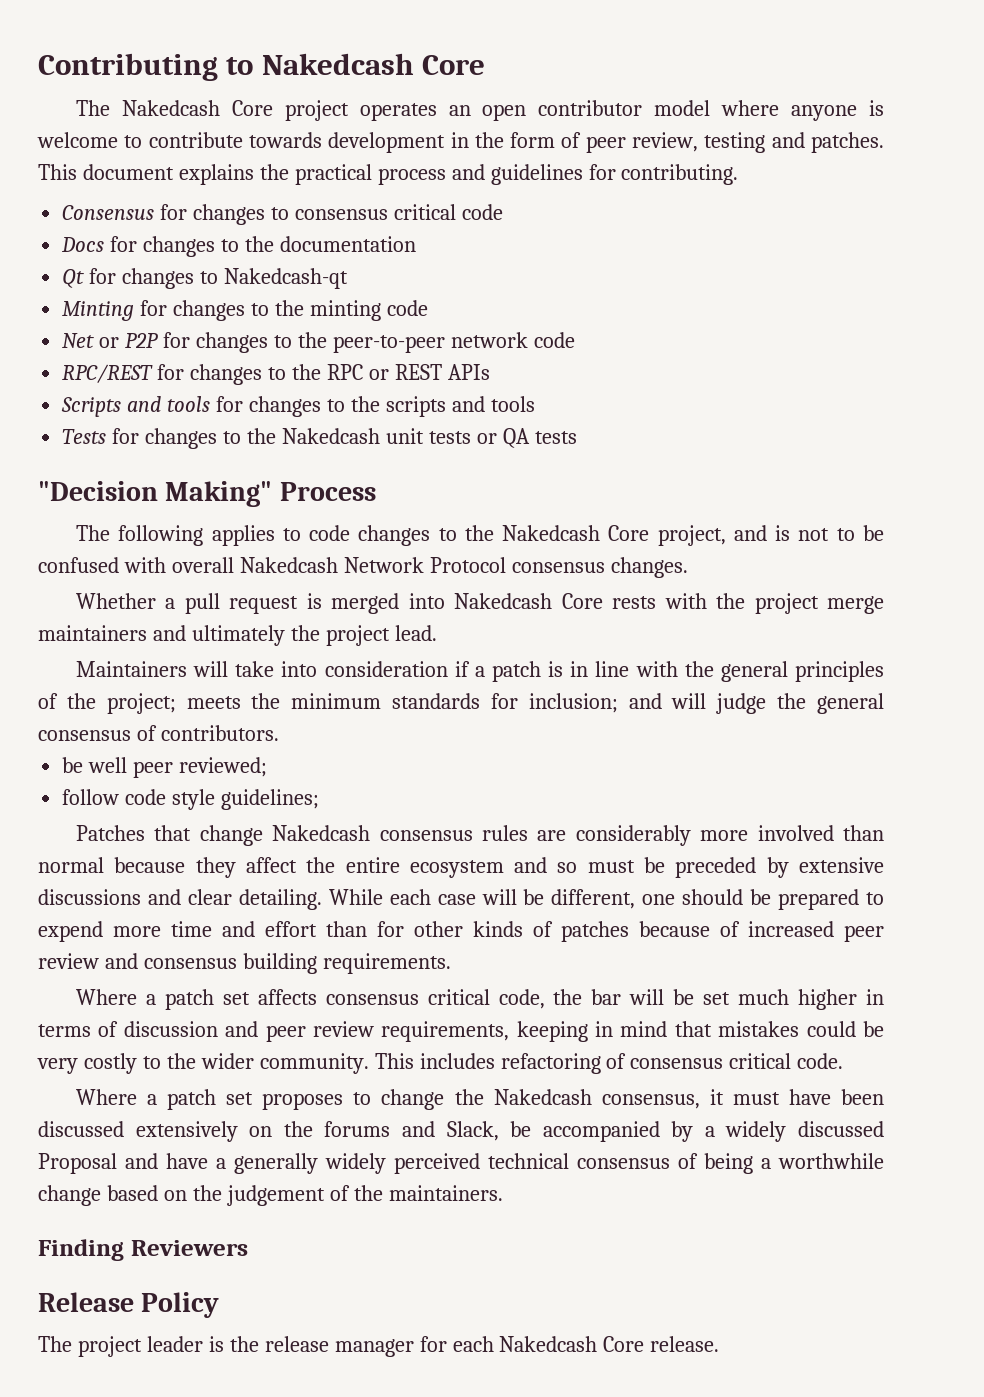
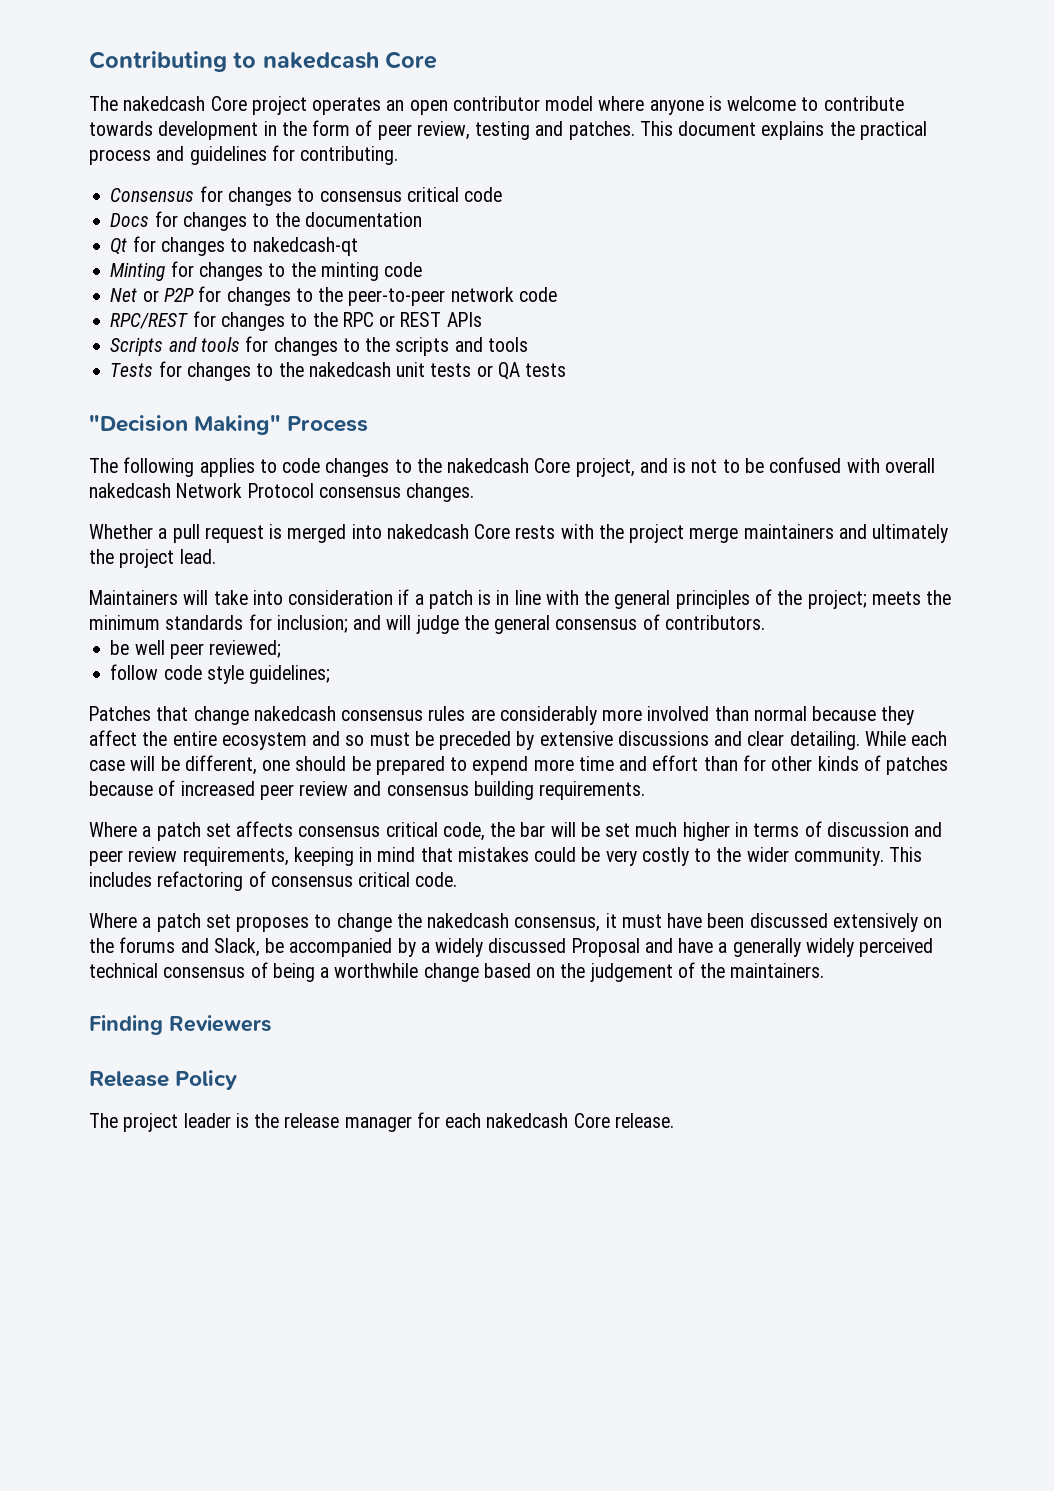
[261,53,414,75] Nakedcash -> [262,52,379,69] nakedcash
[121,100,220,116] Nakedcash -> [123,96,206,111] nakedcash
[223,268,348,289] Nakedcash-qt -> [252,237,358,256] nakedcash-qt
[281,428,380,444] Nakedcash -> [308,362,391,377] nakedcash
[502,525,601,541] Nakedcash -> [447,458,530,473] nakedcash
[239,557,338,573] Nakedcash -> [89,483,171,498] nakedcash
[454,593,553,609] Nakedcash -> [386,524,469,539] nakedcash
[272,825,371,841] Nakedcash -> [253,706,336,721] nakedcash
[493,1089,592,1105] Nakedcash -> [427,913,510,928] nakedcash
[499,1336,598,1352] Nakedcash -> [486,1113,569,1128] nakedcash

